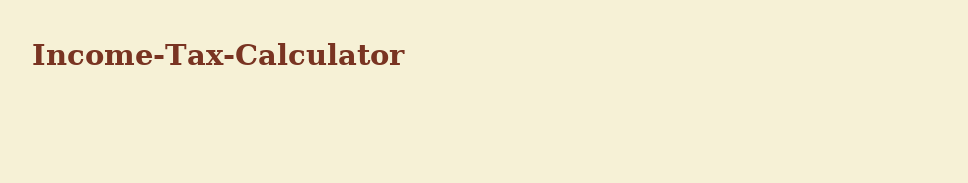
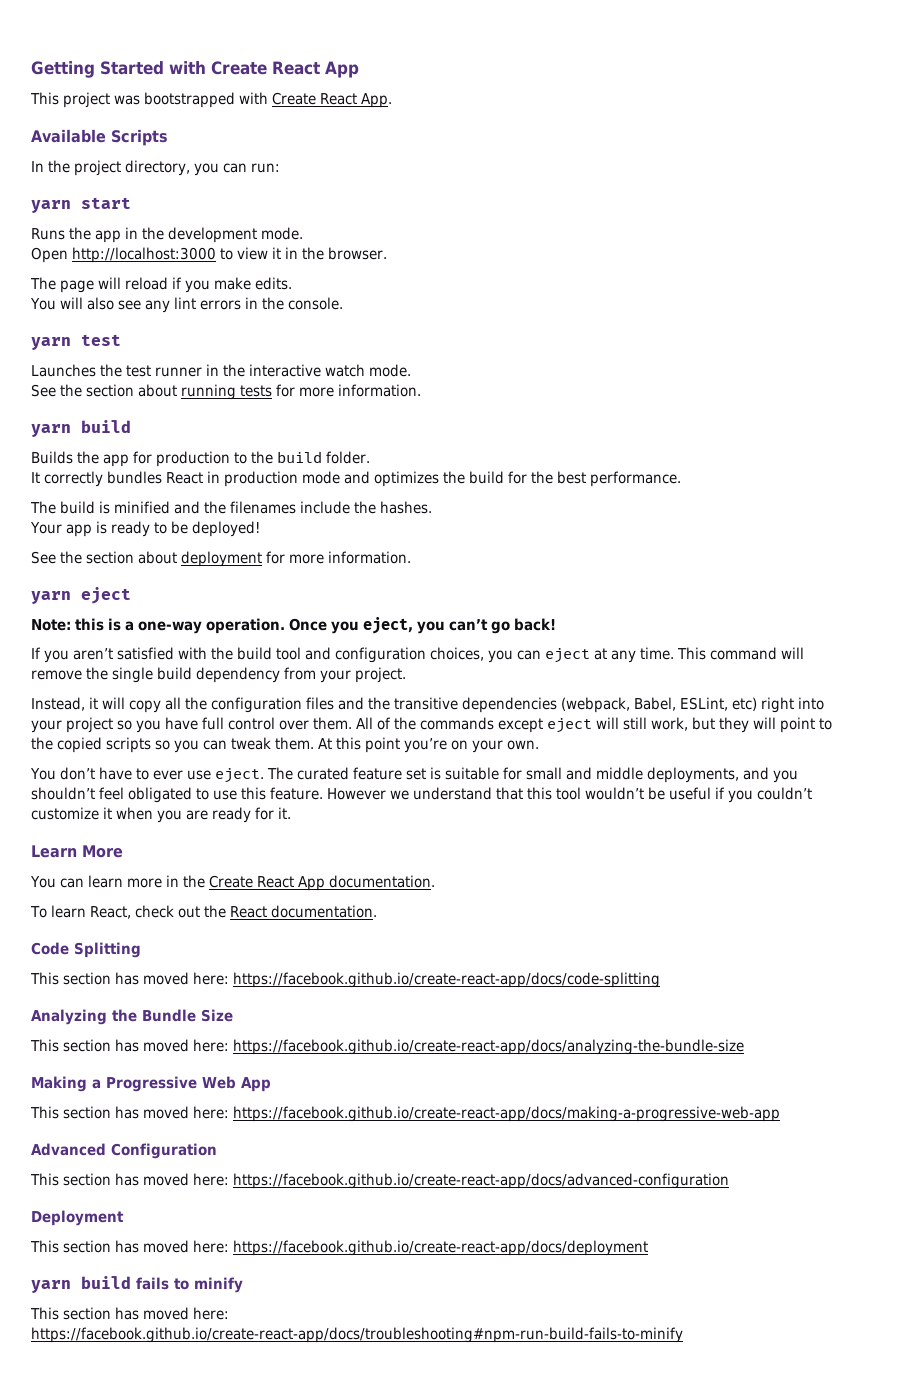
[32,43,405,65] Income-Tax-Calculator -> [31,61,359,78] [30,92,392,108] [31,129,168,146] [31,160,280,176] [31,197,131,213] [31,227,303,243] [31,247,387,263] [30,277,292,293] [30,297,343,313] [31,334,121,350] [31,364,411,377] [31,384,421,400] [31,420,131,437] [31,451,370,467] [31,471,681,487] [30,501,432,514] [30,521,260,537] [31,551,411,567] [31,587,131,604] [31,617,556,634] [31,647,804,663] [31,667,406,683] [31,697,824,713] [31,717,832,733] [31,737,539,753] [30,767,798,783] [31,787,812,803] [31,807,291,823] [31,845,123,858] [30,875,435,891] [30,905,377,919] [31,942,141,958] [30,972,660,988] [31,1009,233,1025] [30,1039,744,1055] [31,1076,271,1092] [30,1106,780,1122] [31,1143,217,1159] [30,1173,729,1189] [31,1210,124,1226] [30,1240,648,1256] [31,1276,243,1293] [30,1307,229,1320] [31,1327,683,1343] Getting Started with Create React App // This project was bootstrapped with Create React App. // Available Scripts // In the project directory, you can run: // yarn start // Runs the app in the development mode. // Open http://localhost:3000 to view it in the browser. // The page will reload if you make edits. // You will also see any lint errors in the console. // yarn test // Launches the test runner in the interactive watch mode. // See the section about running tests for more information. // yarn build // Builds the app for production to the build folder. // It correctly bundles React in production mode and optimizes the build for the best performance. // The build is minified and the filenames include the hashes. // Your app is ready to be deployed! // See the section about deployment for more information. // yarn eject // Note: this is a one-way operation. Once you eject, you can’t go back! // If you aren’t satisfied with the build tool and configuration choices, you can eject at any time. This command will remove the single build dependency from your project. // Instead, it will copy all the configuration files and the transitive dependencies (webpack, Babel, ESLint, etc) right into your project so you have full control over them. All of the commands except eject will still work, but they will point to the copied scripts so you can tweak them. At this point you’re on your own. // You don’t have to ever use eject. The curated feature set is suitable for small and middle deployments, and you shouldn’t feel obligated to use this feature. However we understand that this tool wouldn’t be useful if you couldn’t customize it when you are ready for it. // Learn More // You can learn more in the Create React App documentation. // To learn React, check out the React documentation. // Code Splitting // This section has moved here: https://facebook.github.io/create-react-app/docs/code-splitting // Analyzing the Bundle Size // This section has moved here: https://facebook.github.io/create-react-app/docs/analyzing-the-bundle-size // Making a Progressive Web App // This section has moved here: https://facebook.github.io/create-react-app/docs/making-a-progressive-web-app // Advanced Configuration // This section has moved here: https://facebook.github.io/create-react-app/docs/advanced-configuration // Deployment // This section has moved here: https://facebook.github.io/create-react-app/docs/deployment // yarn build fails to minify // This section has moved here: https://facebook.github.io/create-react-app/docs/troubleshooting#npm-run-build-fails-to-minify

